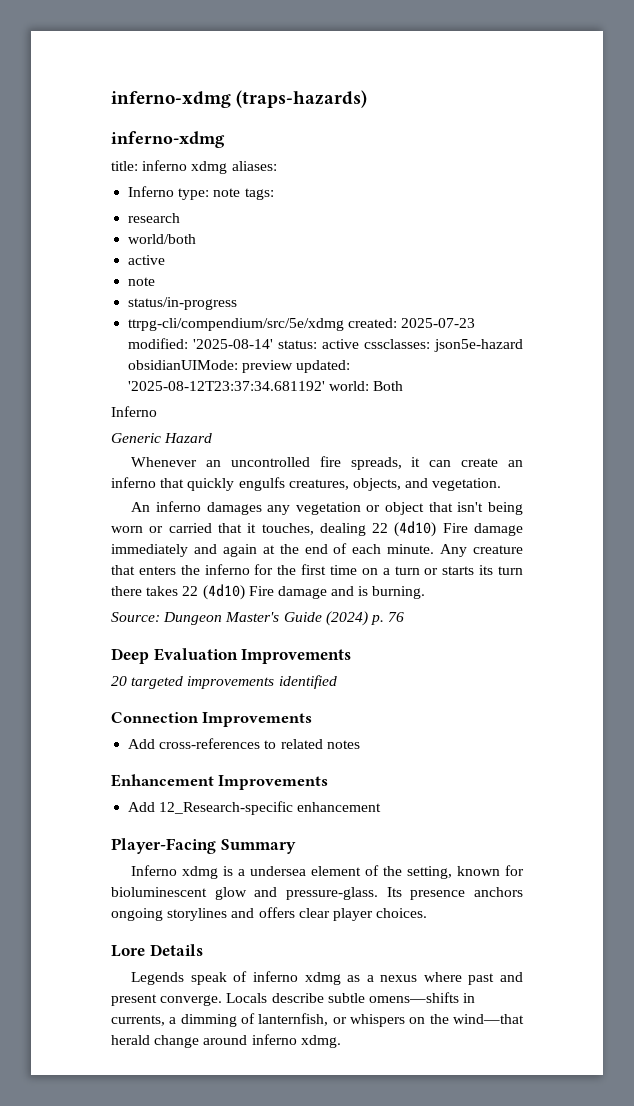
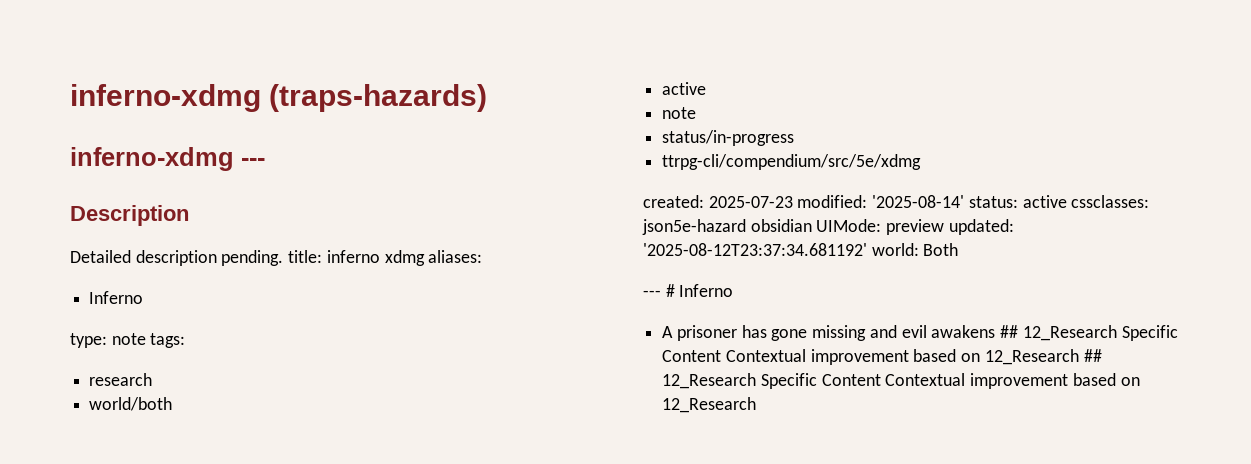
(225, 139) // -> [241,158,265,166] [70,205,189,226] [70,250,284,266] --- // Description // Detailed description pending.
(175, 191) none -> (144, 297) //
(345, 324) none -> (922, 162) //
[128,360,239,370] obsidianUIMode: -> [750,219,882,232] obsidian UIMode:
[111,406,157,417] [111,433,213,443] [131,456,523,470] [111,477,502,491] [131,501,523,515] [111,521,523,537] [111,543,523,557] [111,564,523,575] [111,584,426,600] [111,611,405,626] [111,648,352,664] [111,675,337,689] [111,712,313,727] [128,738,360,749] [111,774,329,790] [128,801,382,815] [111,838,296,854] [131,865,524,879] [111,887,523,900] [111,907,428,921] [111,944,203,957] [131,971,523,985] [111,992,476,1006] [111,1013,524,1027] [111,1034,341,1048] Inferno // Generic Hazard // Whenever an uncontrolled fire spreads, it can create an inferno that quickly engulfs creatures, objects, and vegetation. // An inferno damages any vegetation or object that isn't being worn or carried that it touches, dealing 22 (4d10) Fire damage immediately and again at the end of each minute. Any creature that enters the inferno for the first time on a turn or starts its turn there takes 22 (4d10) Fire damage and is burning. // Source: Dungeon Master's Guide (2024) p. 76 // Deep Evaluation Improvements // 20 targeted improvements identified // Connection Improvements // Add cross-references to related notes // Enhancement Improvements // Add 12_Research-specific enhancement // Player-Facing Summary // Inferno xdmg is a undersea element of the setting, known for bioluminescent glow and pressure-glass. Its presence anchors ongoing storylines and offers clear player choices. // Lore Details // Legends speak of inferno xdmg as a nexus where past and present converge. Locals describe subtle omens—shifts in currents, a dimming of lanternfish, or whispers on the wind—that herald change around inferno xdmg. -> [643,284,734,297] [662,325,1178,341] [662,349,1102,365] [662,373,1140,389] [662,397,757,413] --- # Inferno // A prisoner has gone missing and evil awakens ## 12_Research Specific Content Contextual improvement based on 12_Research ## 12_Research Specific Content Contextual improvement based on 12_Research

